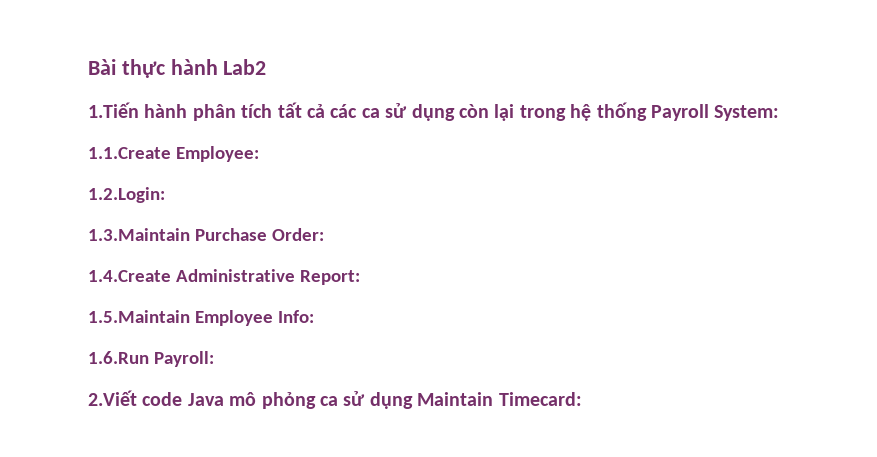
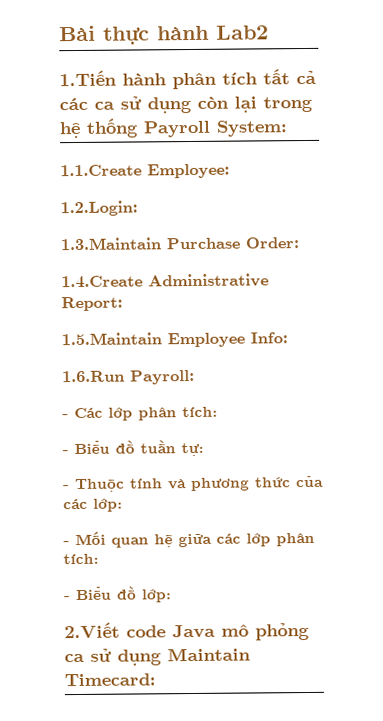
(214, 359) none -> [62,406,218,421] [62,440,204,457] [63,475,324,493] [63,498,123,512] [63,531,315,548] [63,553,99,565] [64,586,172,603] // - Các lớp phân tích: // - Biểu đồ tuần tự: // - Thuộc tính và phương thức của các lớp: // - Mối quan hệ giữa các lớp phân tích: // - Biểu đồ lớp:

